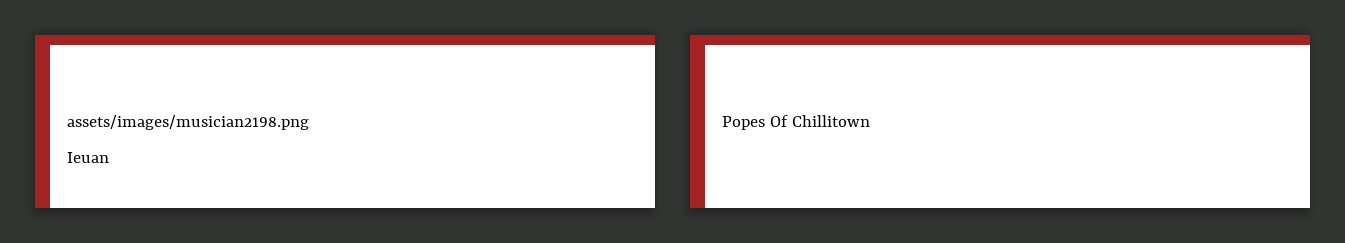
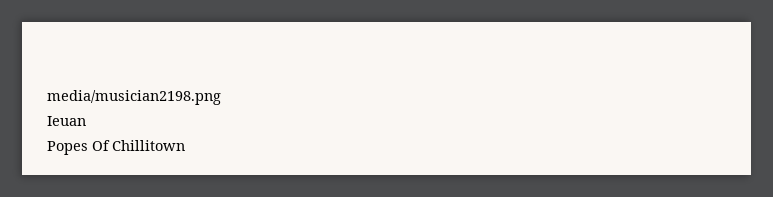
[67,115,309,130] assets/images/musician2198.png -> [47,90,221,105] media/musician2198.png

